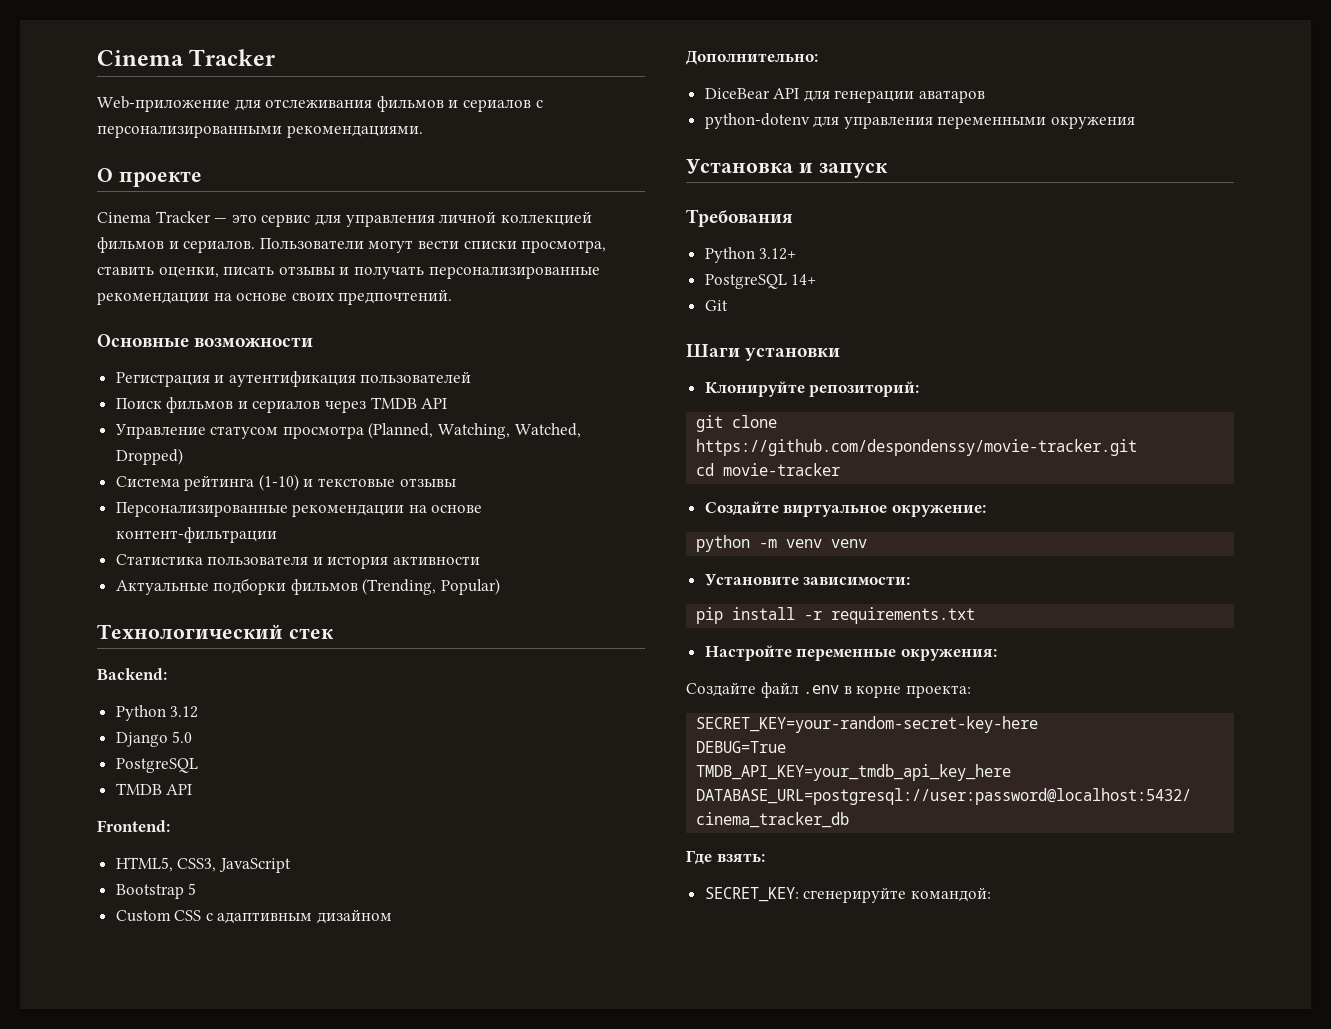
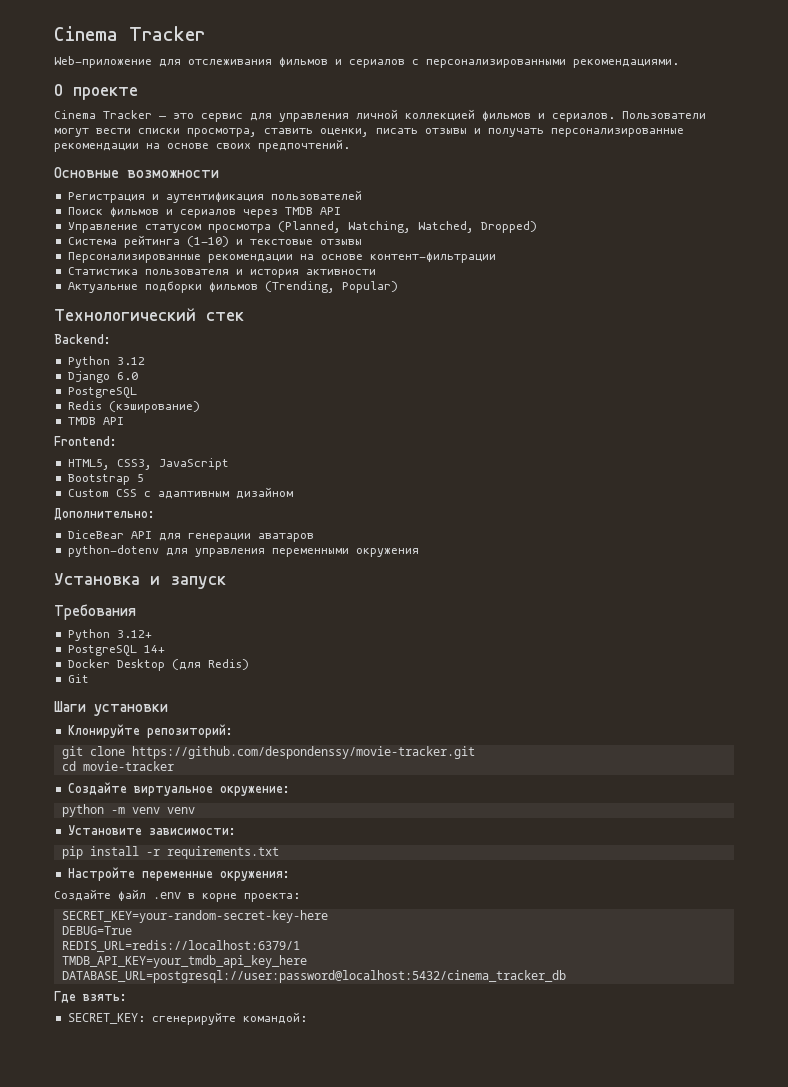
[172,731,193,743] [115,758,198,773] 5.0 // PostgreSQL -> [116,372,138,380] [67,387,137,398] [67,401,200,413] 6.0 // PostgreSQL // Redis (кэширование)
(817, 279) none -> [67,659,249,671] // Docker Desktop (для Redis)
(787, 747) none -> [61,940,300,952] // REDIS_URL=redis://localhost:6379/1

